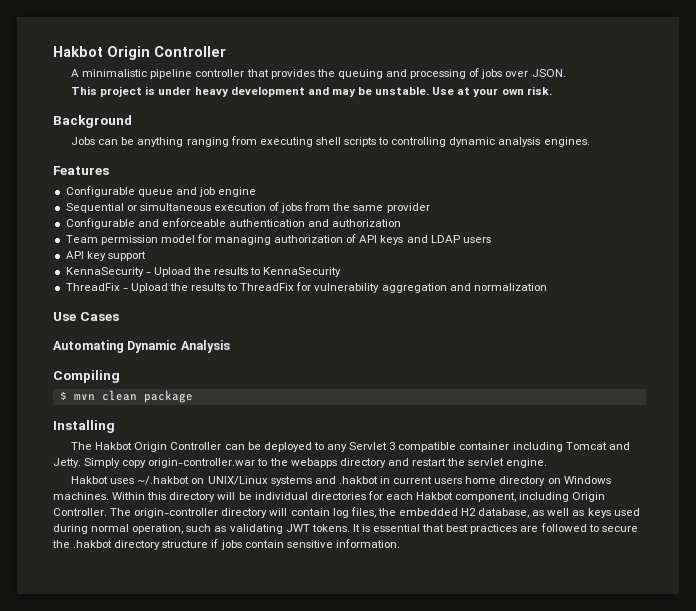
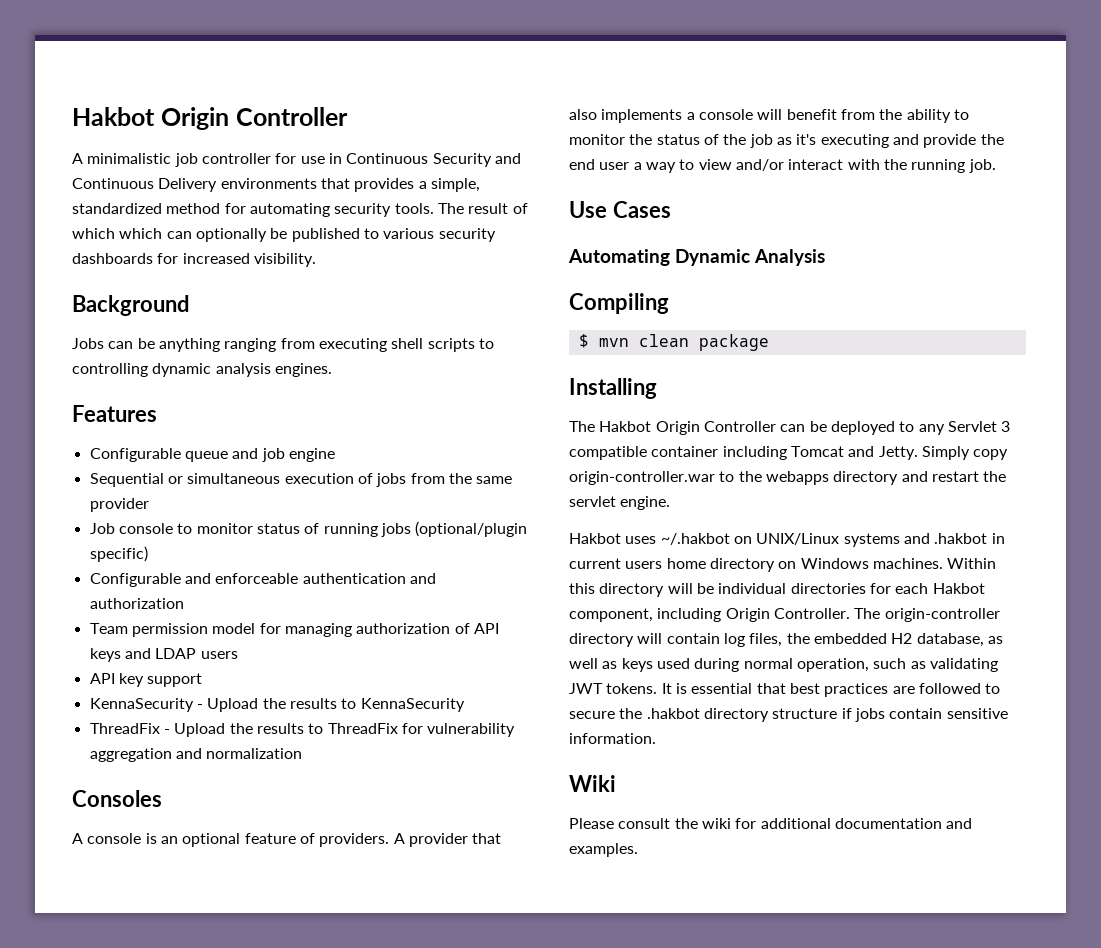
[150,68,566,79] [71,86,552,97] pipeline controller that provides the queuing and processing of jobs over JSON. // This project is under heavy development and may be unstable. Use at your own risk. -> [174,153,521,167] [72,178,480,192] [72,203,528,217] [72,228,496,242] [72,253,316,267] job controller for use in Continuous Security and Continuous Delivery environments that provides a simple, standardized method for automating security tools. The result of which which can optionally be published to various security dashboards for increased visibility.
(430, 208) none -> [89,521,528,537] [89,546,148,562] // Job console to monitor status of running jobs (optional/plugin specific)
(547, 287) none -> [72,790,162,807] [72,833,502,847] [569,109,969,123] [569,134,1004,148] [569,159,996,173] // Consoles // A console is an optional feature of providers. A provider that also implements a console will benefit from the ability to monitor the status of the job as it's executing and provide the end user a way to view and/or interact with the running job.
(400, 543) none -> [569,775,616,792] [569,818,973,829] [569,843,638,857] // Wiki // Please consult the wiki for additional documentation and examples.

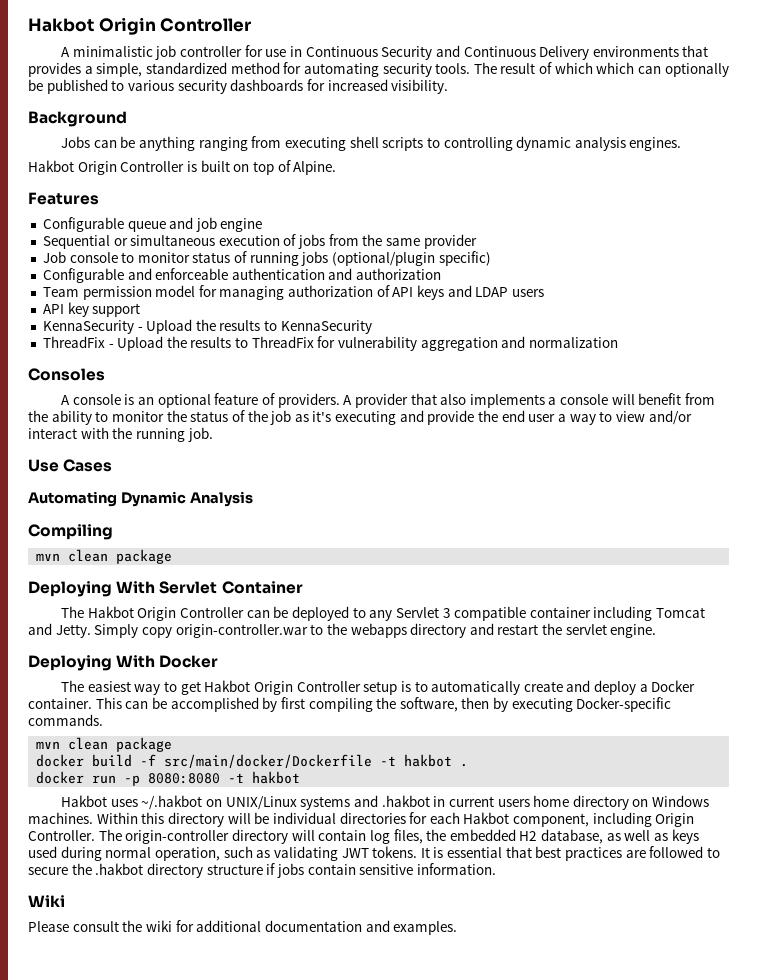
(332, 370) none -> [28,160,337,175] // Hakbot Origin Controller is built on top of Alpine.
[578,334,769,351] [569,378,657,399] $ mvn clean package // Installing -> [36,549,173,564] [28,581,303,597] mvn clean package // Deploying With Servlet Container
(671, 503) none -> [28,655,219,671] [61,680,696,695] [28,697,672,712] [28,714,103,726] [36,737,173,752] [36,754,469,768] [36,771,301,786] // Deploying With Docker // The easiest way to get Hakbot Origin Controller setup is to automatically create and deploy a Docker container. This can be accomplished by first compiling the software, then by executing Docker-specific commands. // mvn clean package // docker build -f src/main/docker/Dockerfile -t hakbot . // docker run -p 8080:8080 -t hakbot

